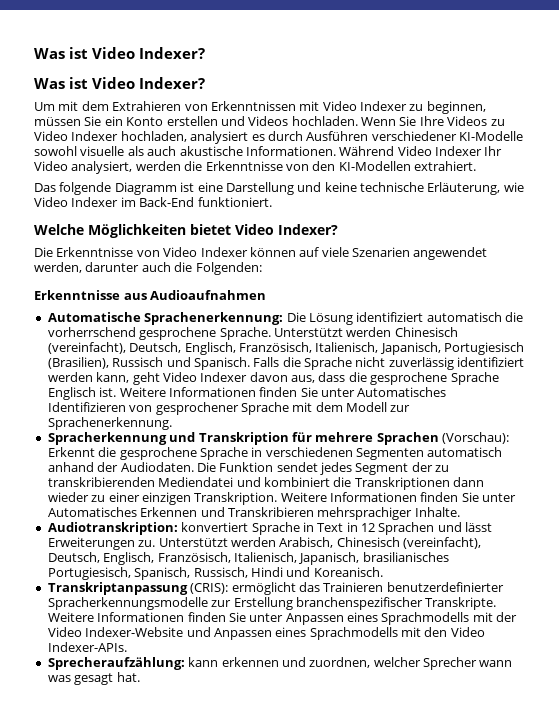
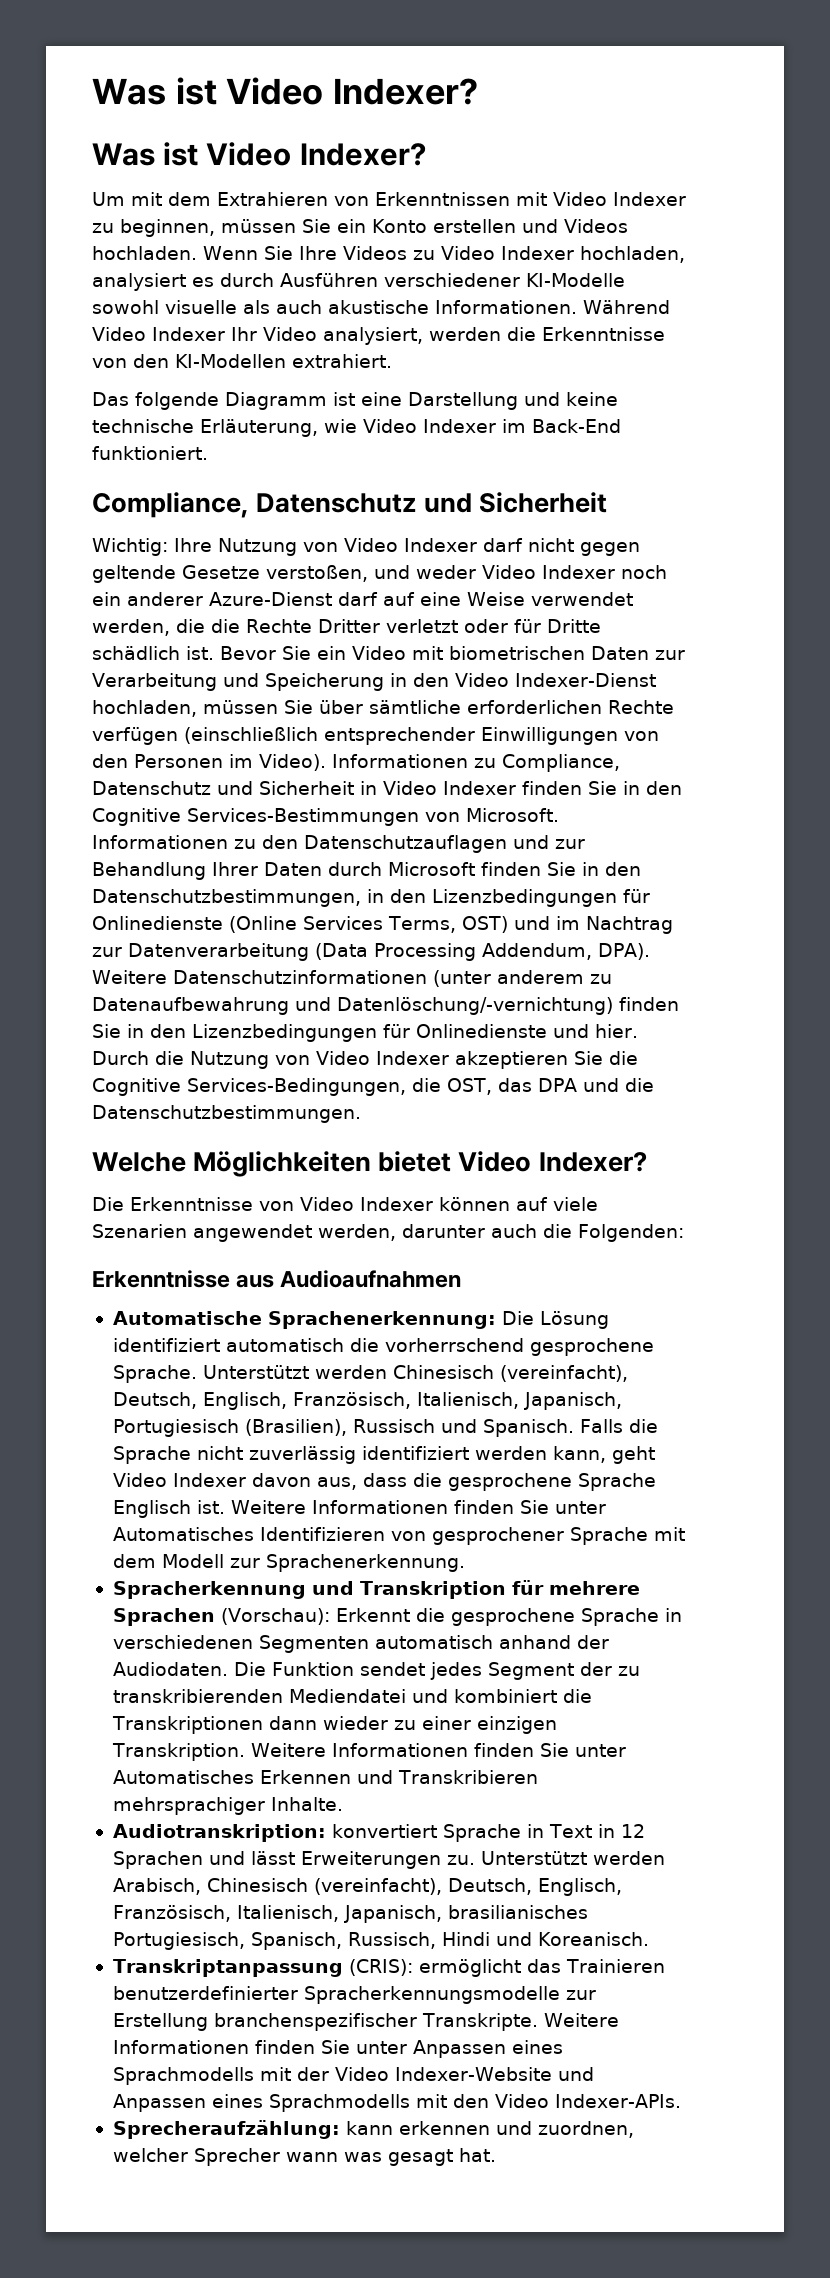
(272, 202) none -> [92,492,608,518] [92,538,640,556] [92,565,667,583] [92,592,633,606] [92,619,601,636] [92,646,685,660] [92,673,656,691] [92,700,674,717] [92,727,659,745] [92,754,620,772] [92,781,682,795] [92,808,559,826] [92,835,585,853] [92,862,641,880] [92,889,650,907] [92,916,673,934] [92,943,650,961] [92,970,612,987] [92,997,679,1015] [92,1024,638,1042] [92,1051,638,1069] [92,1078,654,1096] [92,1105,361,1123] // Compliance, Datenschutz und Sicherheit // Wichtig: Ihre Nutzung von Video Indexer darf nicht gegen geltende Gesetze verstoßen, und weder Video Indexer noch ein anderer Azure-Dienst darf auf eine Weise verwendet werden, die die Rechte Dritter verletzt oder für Dritte schädlich ist. Bevor Sie ein Video mit biometrischen Daten zur Verarbeitung und Speicherung in den Video Indexer-Dienst hochladen, müssen Sie über sämtliche erforderlichen Rechte verfügen (einschließlich entsprechender Einwilligungen von den Personen im Video). Informationen zu Compliance, Datenschutz und Sicherheit in Video Indexer finden Sie in den Cognitive Services-Bestimmungen von Microsoft. Informationen zu den Datenschutzauflagen und zur Behandlung Ihrer Daten durch Microsoft finden Sie in den Datenschutzbestimmungen, in den Lizenzbedingungen für Onlinedienste (Online Services Terms, OST) und im Nachtrag zur Datenverarbeitung (Data Processing Addendum, DPA). Weitere Datenschutzinformationen (unter anderem zu Datenaufbewahrung und Datenlöschung/-vernichtung) finden Sie in den Lizenzbedingungen für Onlinedienste und hier. Durch die Nutzung von Video Indexer akzeptieren Sie die Cognitive Services-Bedingungen, die OST, das DPA und die Datenschutzbestimmungen.

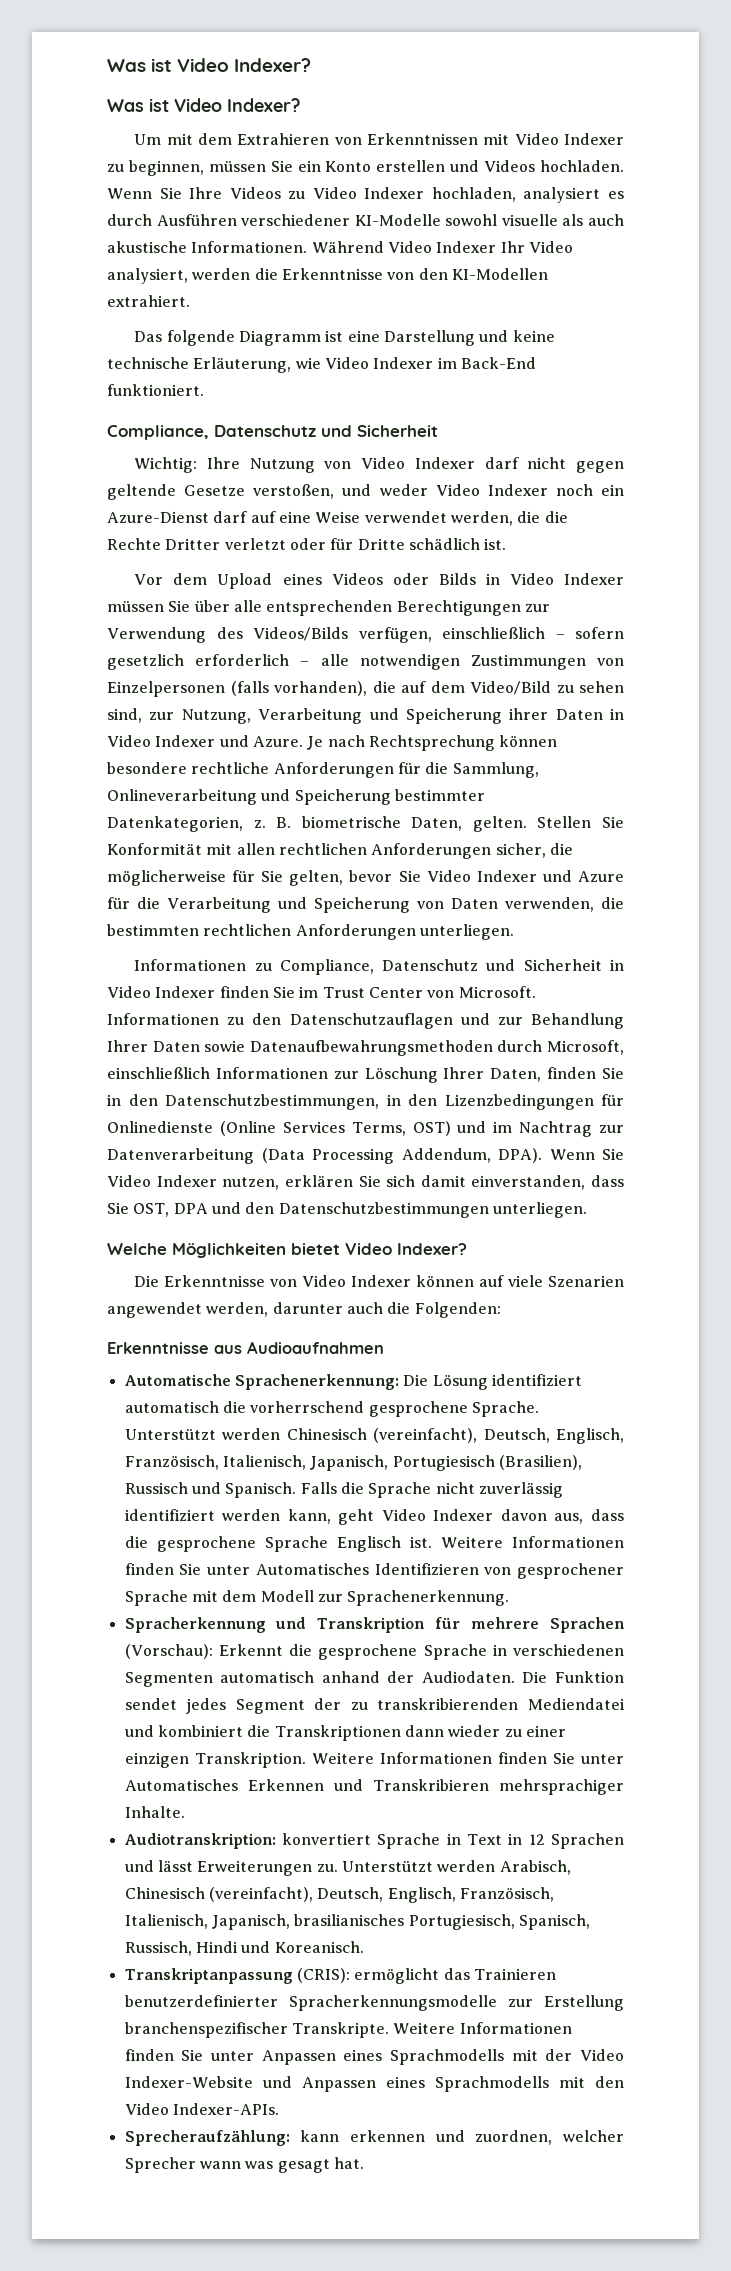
[127,592,203,606] anderer -> (624, 490) none
[220,646,685,660] [92,673,656,691] [92,700,674,717] [92,727,659,745] [92,754,326,771] Bevor Sie ein Video mit biometrischen Daten zur Verarbeitung und Speicherung in den Video Indexer-Dienst hochladen, müssen Sie über sämtliche erforderlichen Rechte verfügen (einschließlich entsprechender Einwilligungen von den Personen im Video). -> [134,573,624,589] [107,600,550,616] [107,627,624,643] [107,654,625,670] [107,681,624,697] [107,708,624,724] [107,735,558,751] [107,762,539,778] [107,789,485,805] [107,816,624,832] [107,843,573,859] [107,870,624,886] [107,897,624,913] [107,924,514,940] // Vor dem Upload eines Videos oder Bilds in Video Indexer müssen Sie über alle entsprechenden Berechtigungen zur Verwendung des Videos/Bilds verfügen, einschließlich – sofern gesetzlich erforderlich – alle notwendigen Zustimmungen von Einzelpersonen (falls vorhanden), die auf dem Video/Bild zu sehen sind, zur Nutzung, Verarbeitung und Speicherung ihrer Daten in Video Indexer und Azure. Je nach Rechtsprechung können besondere rechtliche Anforderungen für die Sammlung, Onlineverarbeitung und Speicherung bestimmter Datenkategorien, z. B. biometrische Daten, gelten. Stellen Sie Konformität mit allen rechtlichen Anforderungen sicher, die möglicherweise für Sie gelten, bevor Sie Video Indexer und Azure für die Verarbeitung und Speicherung von Daten verwenden, die bestimmten rechtlichen Anforderungen unterliegen. //
[623,781,682,795] [92,808,419,826] in den Cognitive Services-Bestimmungen -> [299,986,423,998] im Trust Center
[328,862,475,876] durch Microsoft -> [204,1040,624,1056] [107,1067,542,1083] sowie Datenaufbewahrungsmethoden durch Microsoft, einschließlich Informationen zur Löschung Ihrer Daten,
[92,970,612,987] [92,997,679,1015] [92,1024,638,1042] [92,1051,638,1069] [92,1078,654,1096] [92,1105,361,1123] Weitere Datenschutzinformationen (unter anderem zu Datenaufbewahrung und Datenlöschung/-vernichtung) finden Sie in den Lizenzbedingungen für Onlinedienste und hier. Durch die Nutzung von Video Indexer akzeptieren Sie die Cognitive Services-Bedingungen, die OST, das DPA und die Datenschutzbestimmungen. -> [549,1148,624,1160] [107,1175,624,1190] [107,1202,587,1218] Wenn Sie Video Indexer nutzen, erklären Sie sich damit einverstanden, dass Sie OST, DPA und den Datenschutzbestimmungen unterliegen.

